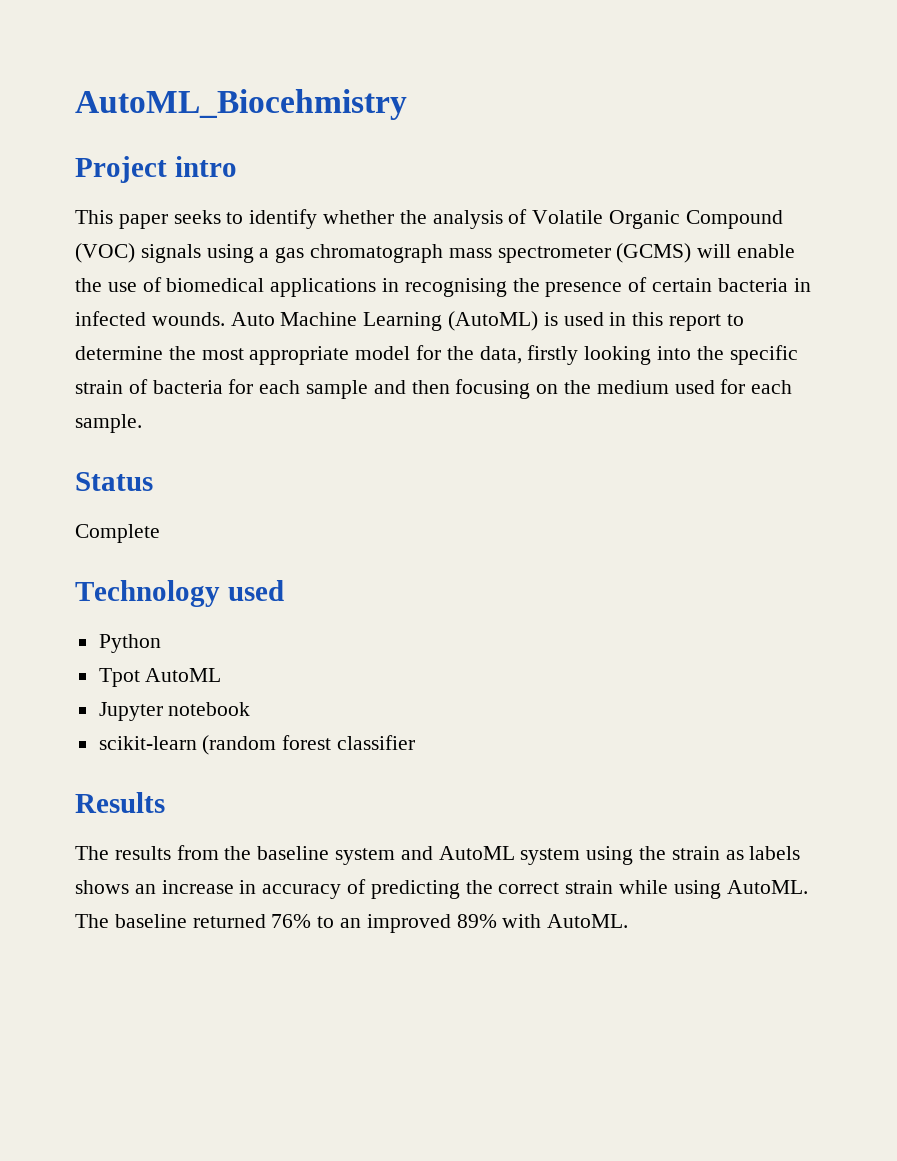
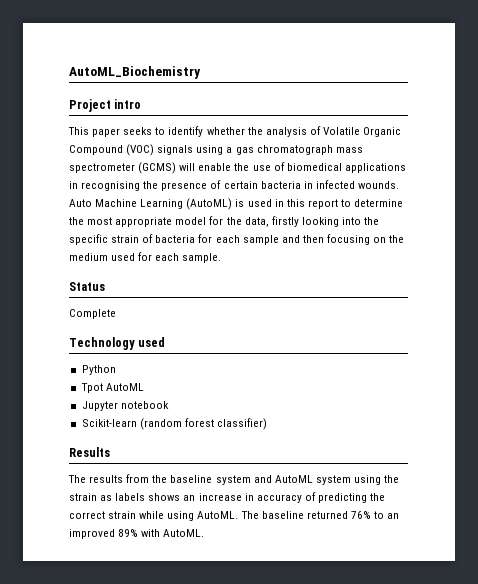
[75,89,407,120] AutoML_Biocehmistry -> [69,66,201,79] AutoML_Biochemistry
[98,736,197,750] scikit-learn -> [81,419,137,427] Scikit-learn
[337,735,416,750] classifier -> [216,418,267,430] classifier)

